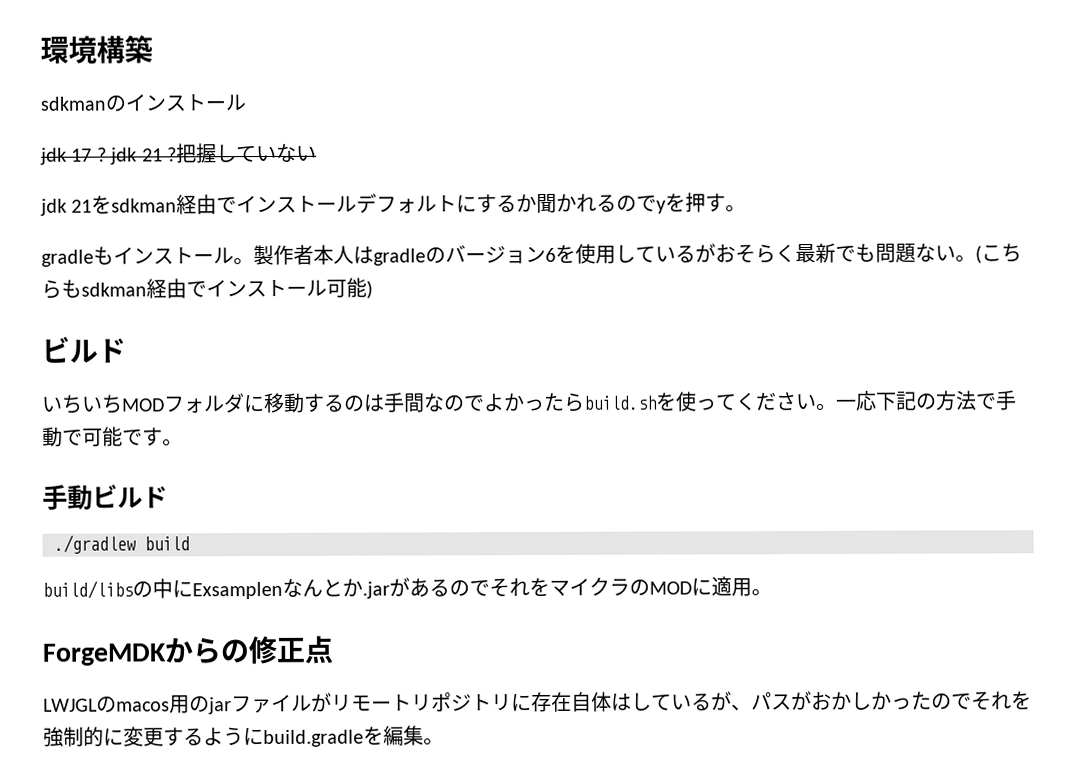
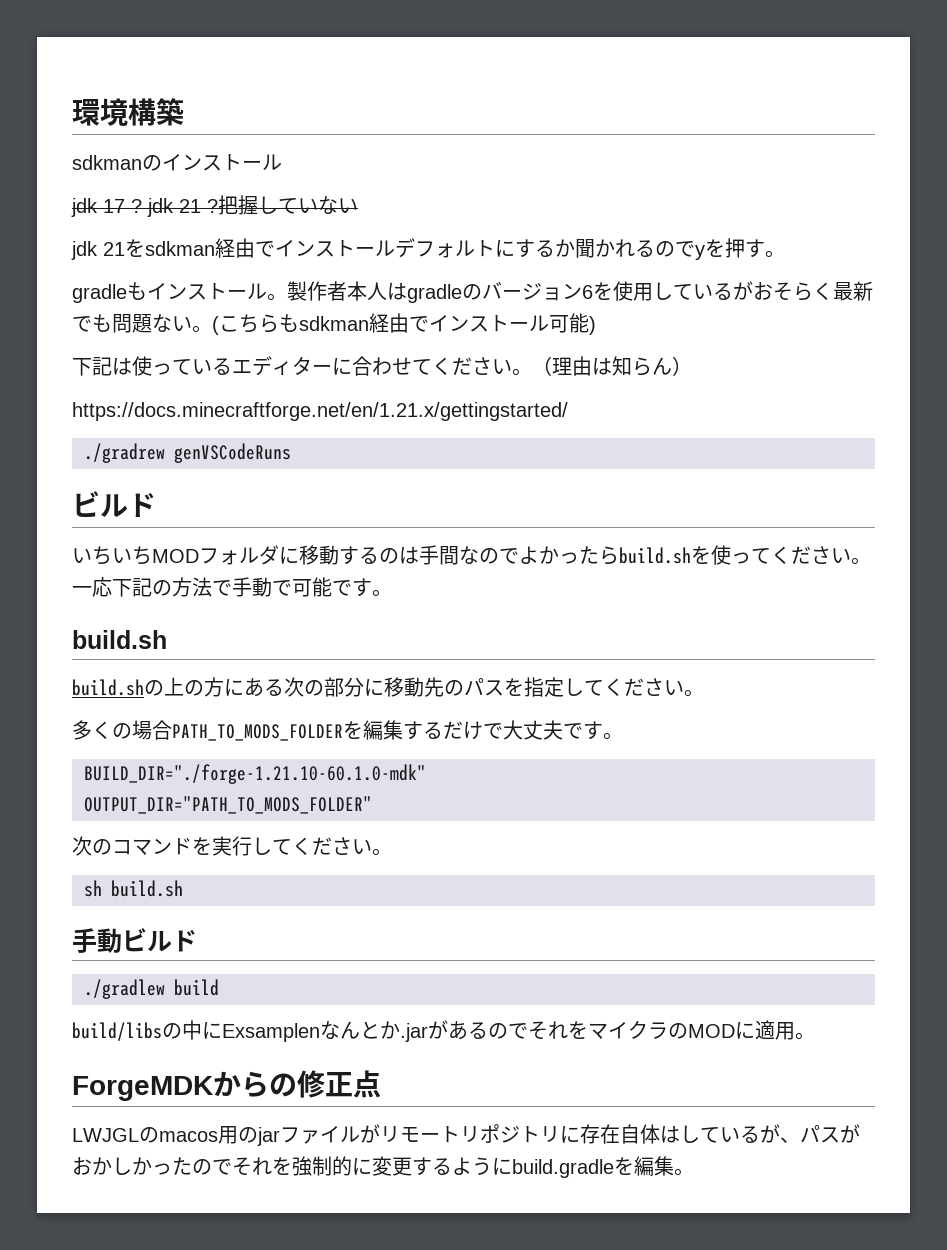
(373, 289) none -> [72,356,692,376] [72,402,568,421] [84,443,291,463] // 下記は使っているエディターに合わせてください。（理由は知らん） // https://docs.minecraftforge.net/en/1.21.x/gettingstarted/ // ./gradrew genVSCodeRuns
(183, 442) none -> [72,630,167,649] [72,677,704,697] [72,720,623,741] [84,764,426,784] [84,796,372,814] [72,836,392,856] [84,880,183,897] // build.sh // build.shの上の方にある次の部分に移動先のパスを指定してください。 // 多くの場合PATH_TO_MODS_FOLDERを編集するだけで大丈夫です。 // BUILD_DIR="./forge-1.21.10-60.1.0-mdk" // OUTPUT_DIR="PATH_TO_MODS_FOLDER" // 次のコマンドを実行してください。 // sh build.sh

